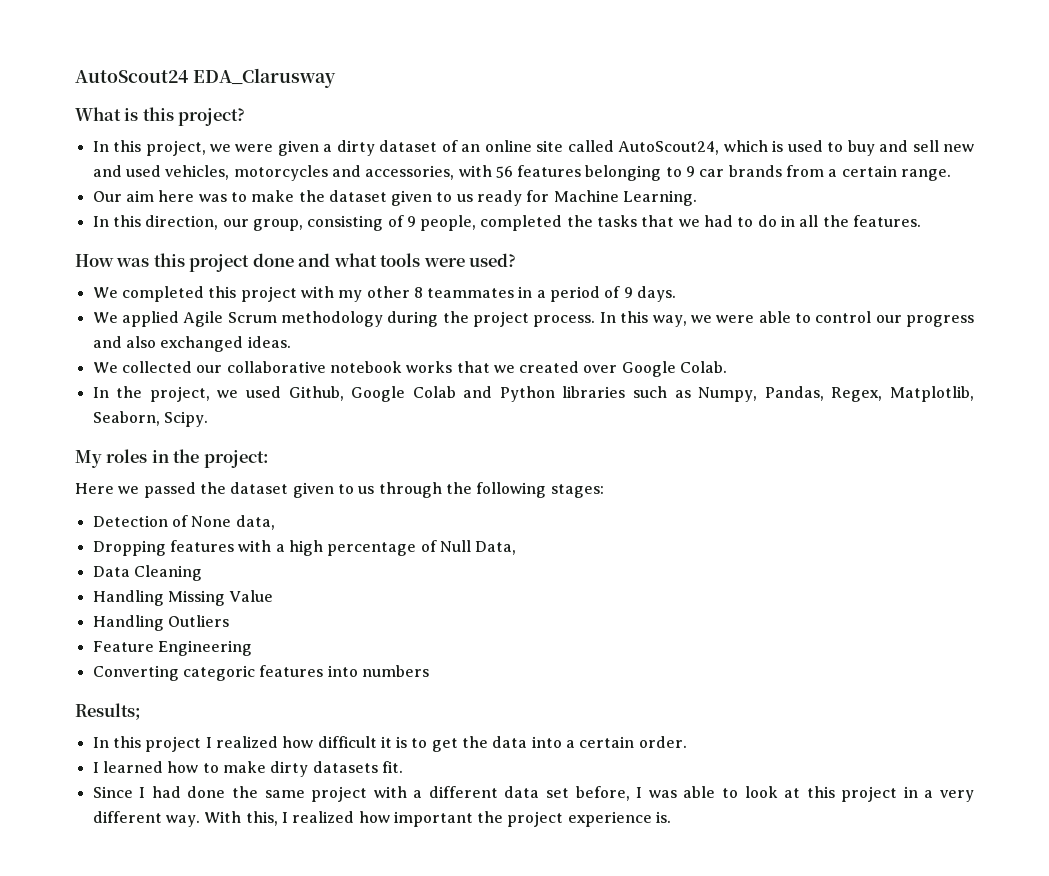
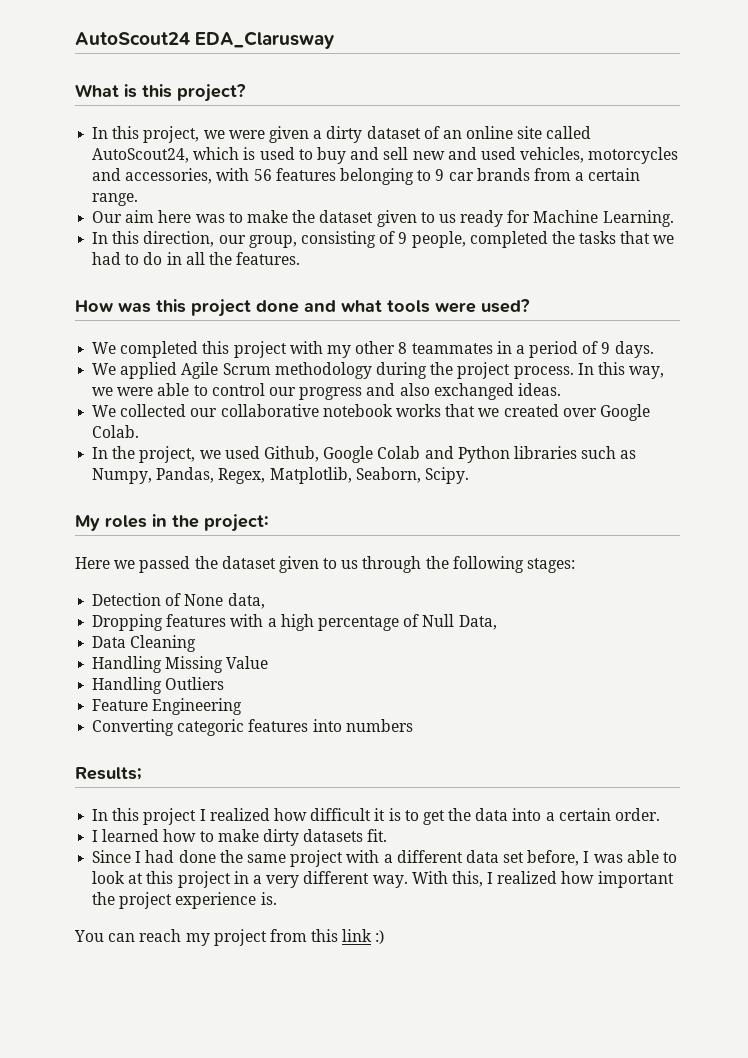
(672, 817) none -> [74,929,385,946] // You can reach my project from this link :)

